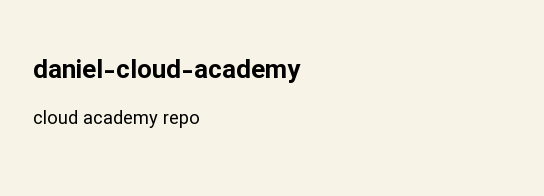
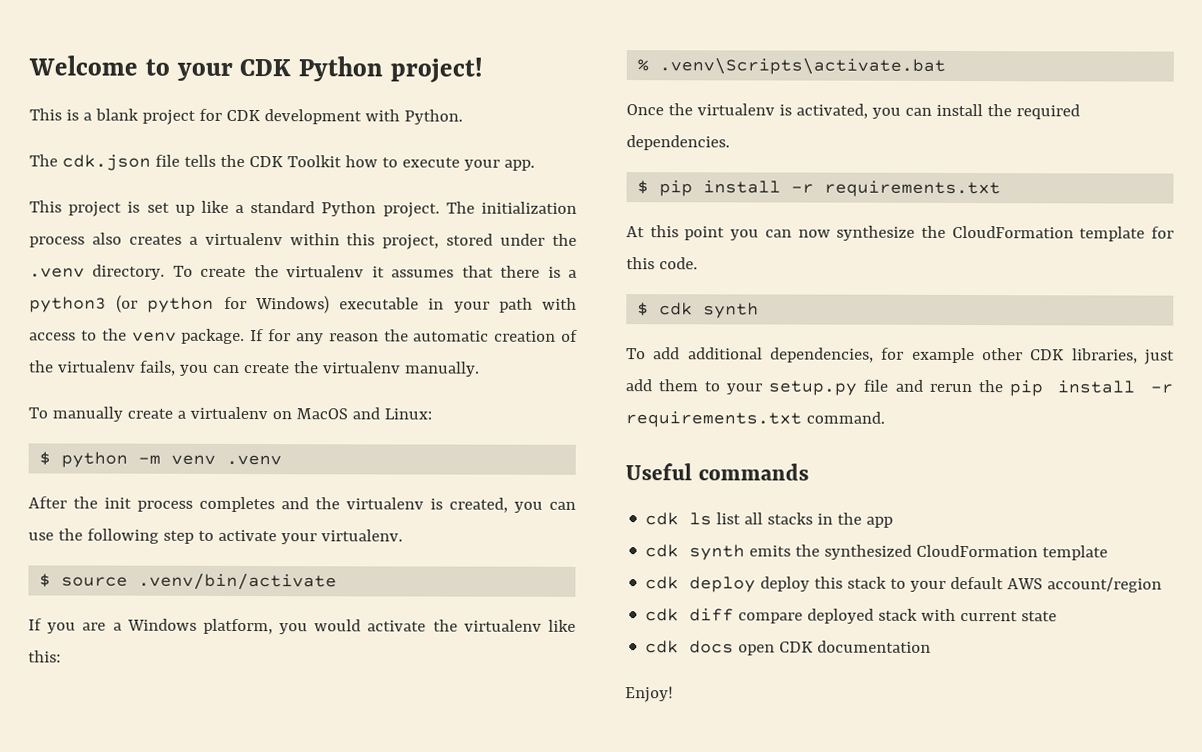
[33,59,301,83] [33,110,200,128] daniel-cloud-academy // cloud academy repo -> [28,55,484,83] [29,108,463,125] [29,154,535,171] [29,200,577,218] [29,232,577,250] [29,264,577,280] [29,294,577,314] [29,328,578,345] [29,360,480,377] [28,406,432,422] [39,451,283,468] [28,496,576,513] [28,528,403,545] [39,572,338,591] [28,618,576,635] [28,650,61,663] [637,57,947,75] [626,103,1080,120] [626,135,730,151] [637,180,1002,198] [626,225,1174,242] [626,257,698,270] [637,302,760,319] [626,347,1175,365] [625,379,1173,397] [625,411,885,428] [625,463,809,481] [645,512,894,528] [645,544,1109,561] [645,576,1163,593] [645,608,1058,624] [645,640,932,656] [625,686,674,703] Welcome to your CDK Python project! // This is a blank project for CDK development with Python. // The cdk.json file tells the CDK Toolkit how to execute your app. // This project is set up like a standard Python project. The initialization process also creates a virtualenv within this project, stored under the .venv directory. To create the virtualenv it assumes that there is a python3 (or python for Windows) executable in your path with access to the venv package. If for any reason the automatic creation of the virtualenv fails, you can create the virtualenv manually. // To manually create a virtualenv on MacOS and Linux: // $ python -m venv .venv // After the init process completes and the virtualenv is created, you can use the following step to activate your virtualenv. // $ source .venv/bin/activate // If you are a Windows platform, you would activate the virtualenv like this: // % .venv\Scripts\activate.bat // Once the virtualenv is activated, you can install the required dependencies. // $ pip install -r requirements.txt // At this point you can now synthesize the CloudFormation template for this code. // $ cdk synth // To add additional dependencies, for example other CDK libraries, just add them to your setup.py file and rerun the pip install -r requirements.txt command. // Useful commands // cdk ls list all stacks in the app // cdk synth emits the synthesized CloudFormation template // cdk deploy deploy this stack to your default AWS account/region // cdk diff compare deployed stack with current state // cdk docs open CDK documentation // Enjoy!

